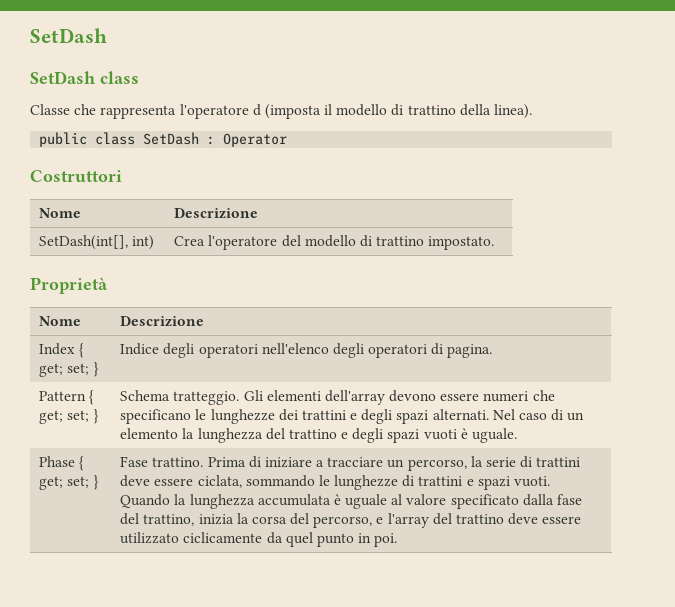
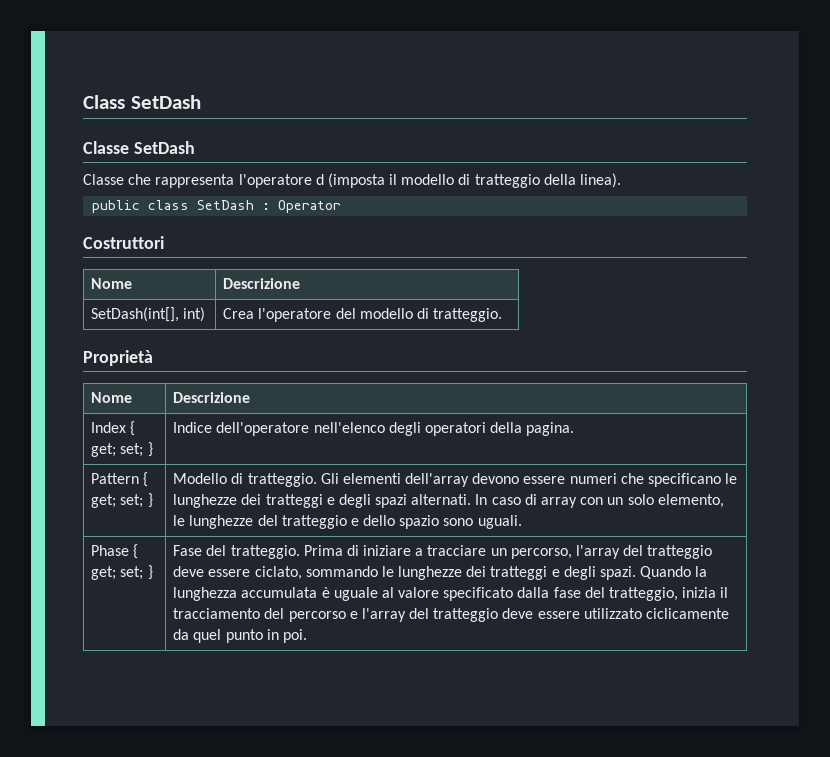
[30,28,107,43] [30,71,139,84] SetDash // SetDash class -> [83,95,201,109] [83,141,195,154] Class SetDash // Classe SetDash
[407,105,456,115] trattino -> [474,174,540,188] tratteggio
[376,236,495,250] trattino impostato. -> [433,308,503,322] tratteggio.
[163,343,258,358] degli operatori -> [216,422,310,436] dell'operatore
[431,343,444,355] di -> [490,422,523,433] della
[120,390,171,401] Schema -> [173,473,244,484] Modello di
[301,410,346,420] trattini -> [265,494,323,508] tratteggi
[492,409,515,420] Nel -> [475,494,488,505] In
[567,412,585,421] [120,428,517,443] un elemento la lunghezza del trattino e degli spazi vuoti è uguale. -> [540,494,724,508] [173,515,522,529] array con un solo elemento, le lunghezze del tratteggio e dello spazio sono uguali.
[152,457,204,467] trattino. -> [206,545,300,559] del tratteggio.
[470,456,581,468] [120,475,242,488] la serie di trattini deve essere ciclata, -> [575,545,713,559] [173,566,302,580] l'array del tratteggio deve essere ciclato,
[402,475,550,490] di trattini e spazi vuoti. -> [466,566,636,580] dei tratteggi e degli spazi.
[143,513,373,528] trattino, inizia la corsa del percorso, -> [608,587,729,601] [173,608,346,622] tratteggio, inizia il tracciamento del percorso
[455,514,504,524] trattino -> [433,608,499,622] tratteggio

